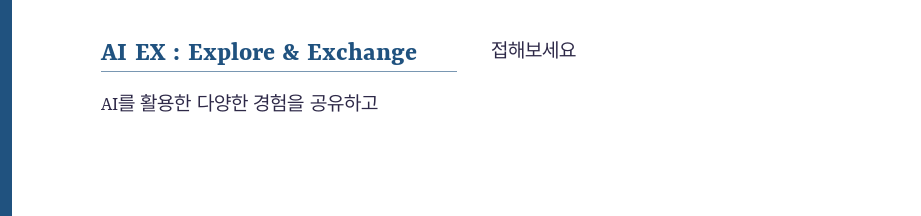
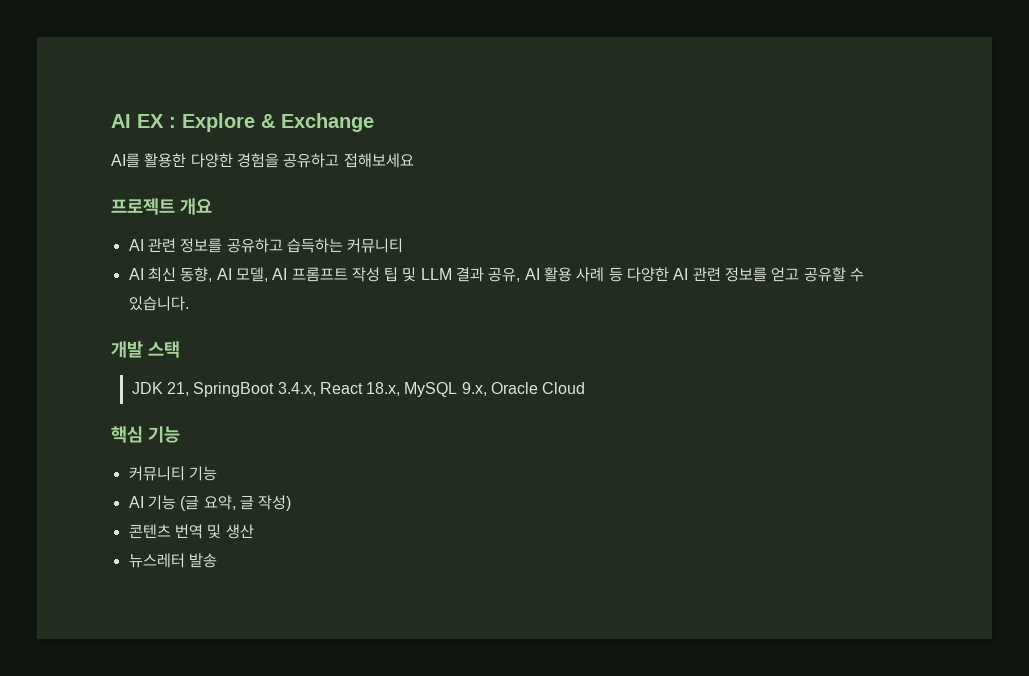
(576, 50) none -> [111,198,212,215] [128,238,404,253] [128,267,864,282] [128,296,189,311] [111,341,180,358] [131,382,586,397] [111,426,180,443] [128,466,217,481] [128,495,292,511] [128,524,254,539] [128,553,217,568] // 프로젝트 개요 // AI 관련 정보를 공유하고 습득하는 커뮤니티 // AI 최신 동향, AI 모델, AI 프롬프트 작성 팁 및 LLM 결과 공유, AI 활용 사례 등 다양한 AI 관련 정보를 얻고 공유할 수 있습니다. // 개발 스택 // JDK 21, SpringBoot 3.4.x, React 18.x, MySQL 9.x, Oracle Cloud // 핵심 기능 // 커뮤니티 기능 // AI 기능 (글 요약, 글 작성) // 콘텐츠 번역 및 생산 // 뉴스레터 발송

